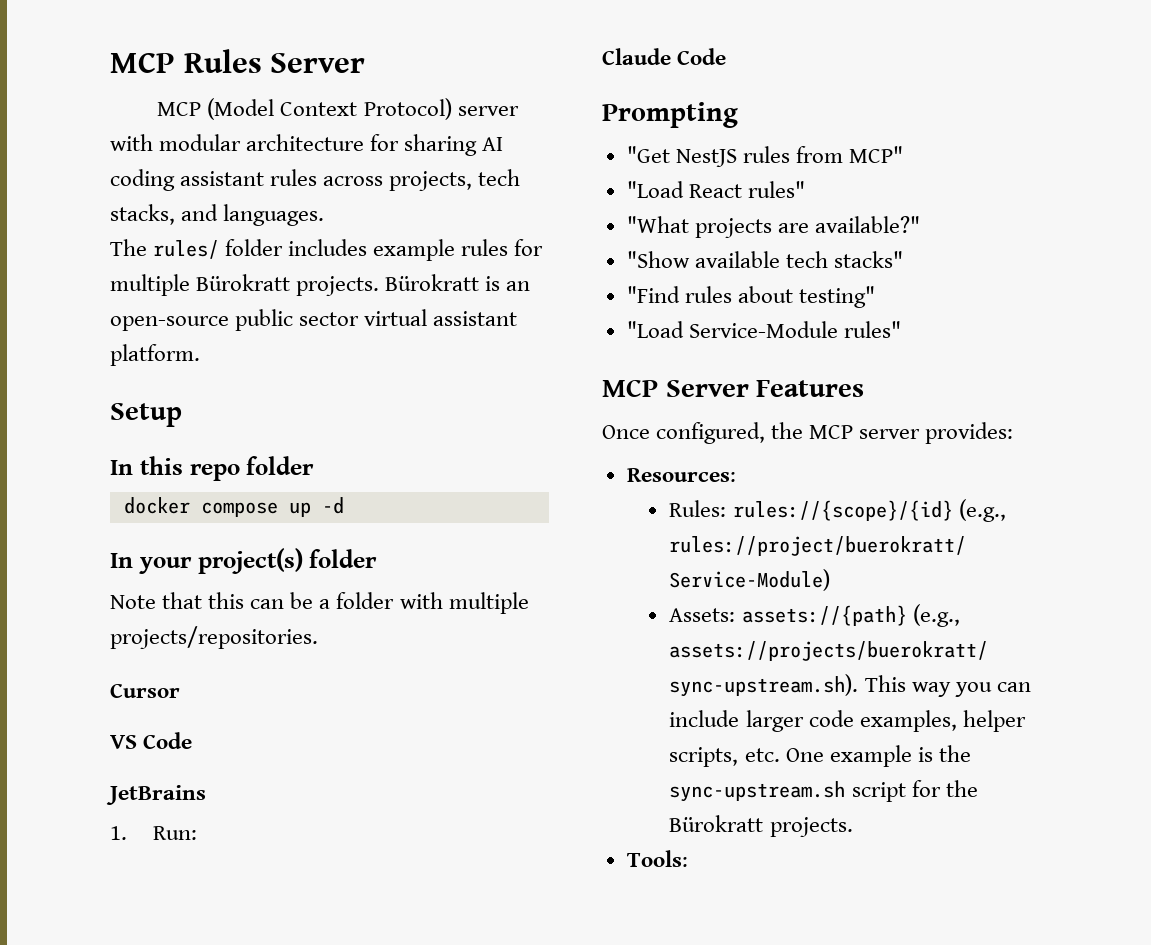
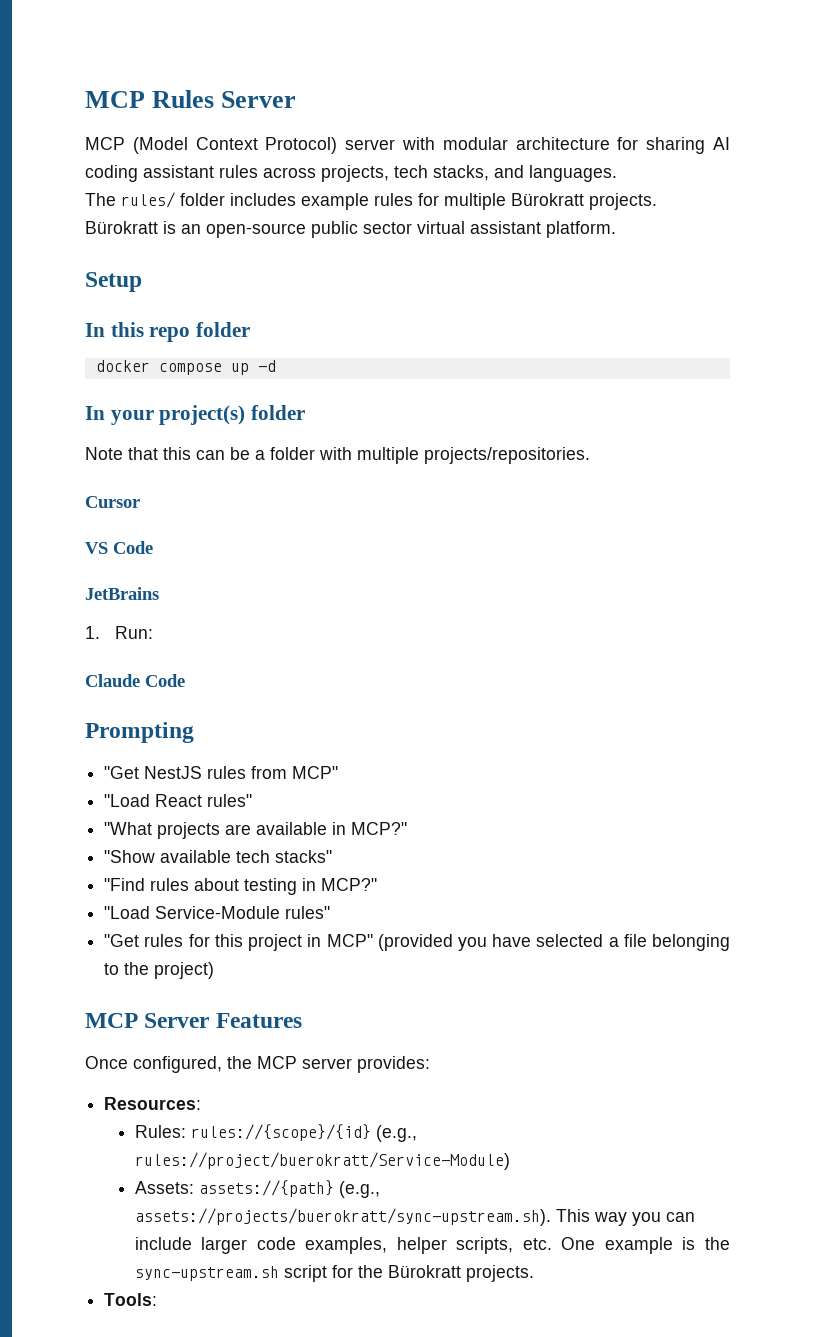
[814,216,920,233] available?" -> [256,822,408,835] available in MCP?"
[798,286,875,308] testing" -> [244,878,378,895] testing in MCP?"
(901, 329) none -> [104,934,730,951] [104,962,215,979] // "Get rules for this project in MCP" (provided you have selected a file belonging to the project)

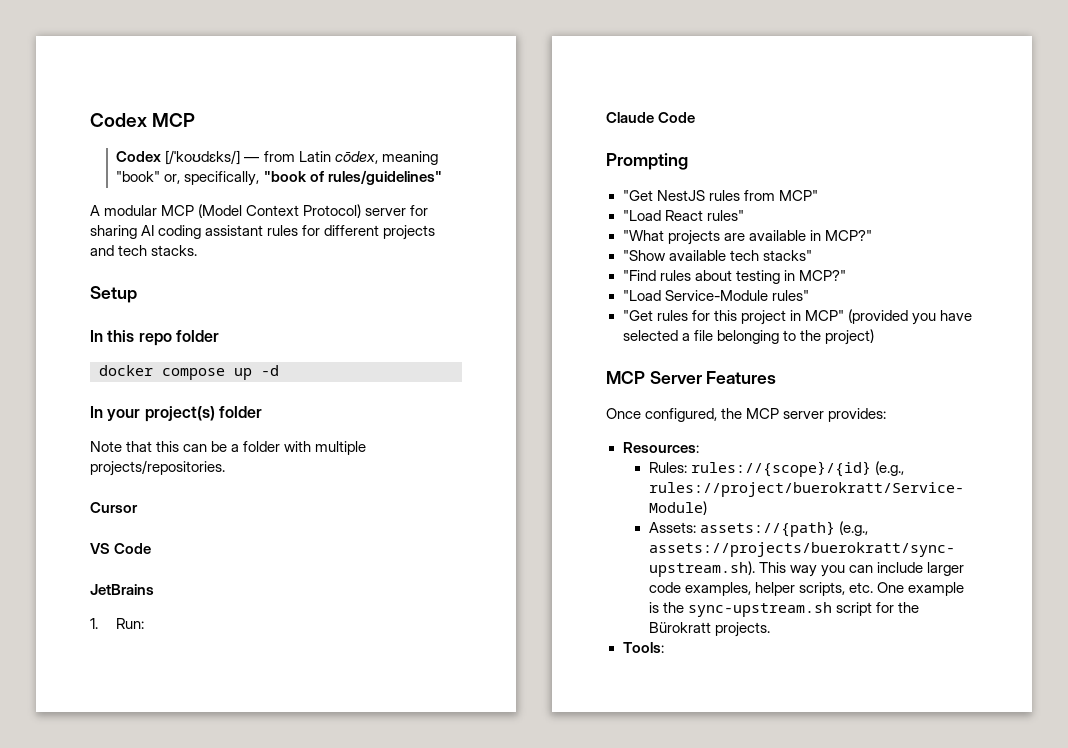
[85,90,297,108] MCP Rules Server // -> [90,113,196,127] [116,150,438,165] [116,170,442,186] [90,205,158,216] Codex MCP // Codex [/ˈkoʊdɛks/] — from Latin cōdex, meaning "book" or, specifically, "book of rules/guidelines" // A modular
[402,137,610,150] with modular architecture -> (407, 212) none
[263,165,617,182] [85,192,657,210] [85,221,616,238] across projects, tech stacks, and languages. // The rules/ folder includes example rules for multiple Bürokratt projects. Bürokratt is an open-source public sector virtual assistant platform. -> [302,225,436,240] [90,245,198,256] for different projects and tech stacks.

